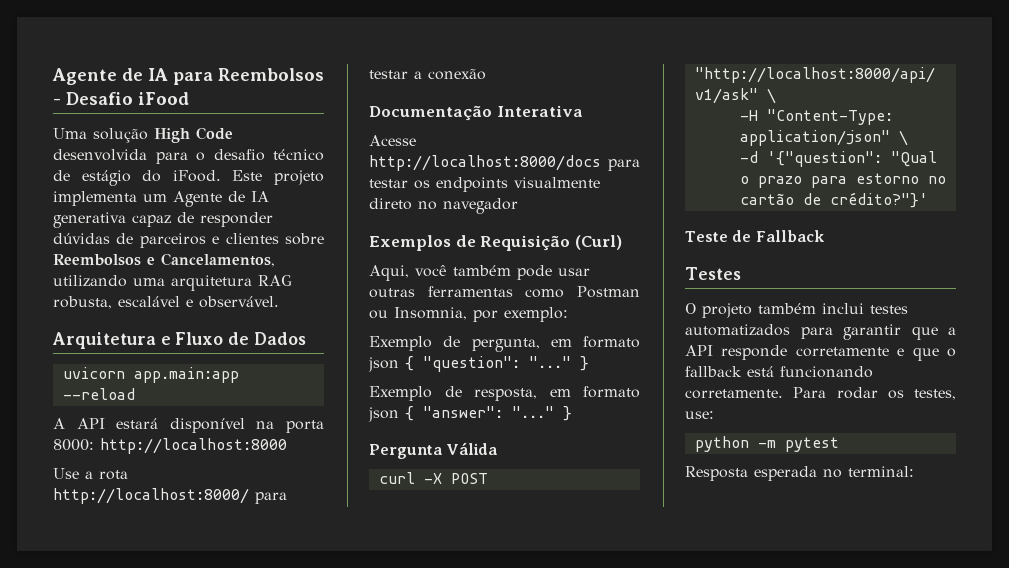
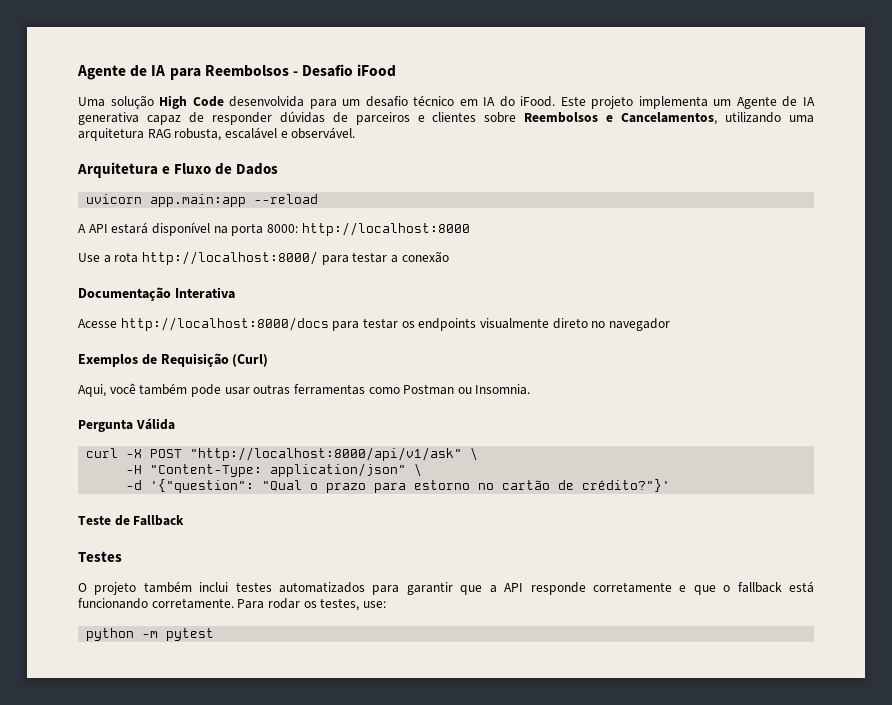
[196,152,205,161] o -> [342,99,361,106] um
[53,170,131,186] de estágio -> [459,97,496,106] em IA
[394,307,568,322] [369,336,640,352] [368,356,589,372] [369,386,640,401] [368,406,572,422] Insomnia, por exemplo: // Exemplo de pergunta, em formato json { "question": "..." } // Exemplo de resposta, em formato json { "answer": "..." } -> [475,384,531,395] Insomnia.
[685,466,914,481] // Resposta esperada no terminal: -> (215, 634) none

